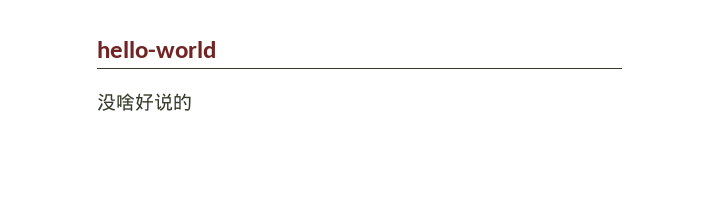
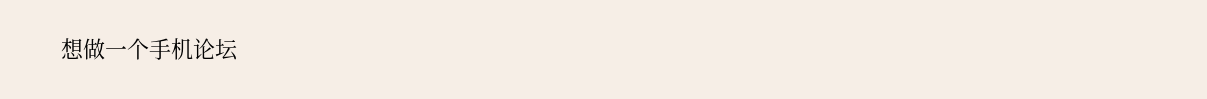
[97,41,216,58] [97,93,192,111] hello-world // 没啥好说的 -> [61,38,238,61] 想做一个手机论坛

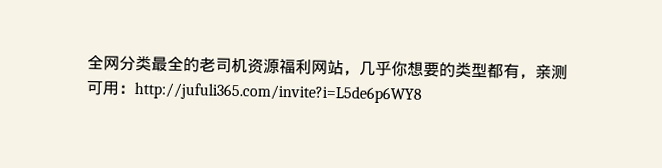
[61,38,238,61] 想做一个手机论坛 -> [87,54,568,80] [86,80,422,104] 全网分类最全的老司机资源福利网站，几乎你想要的类型都有，亲测可用：http://jufuli365.com/invite?i=L5de6p6WY8

